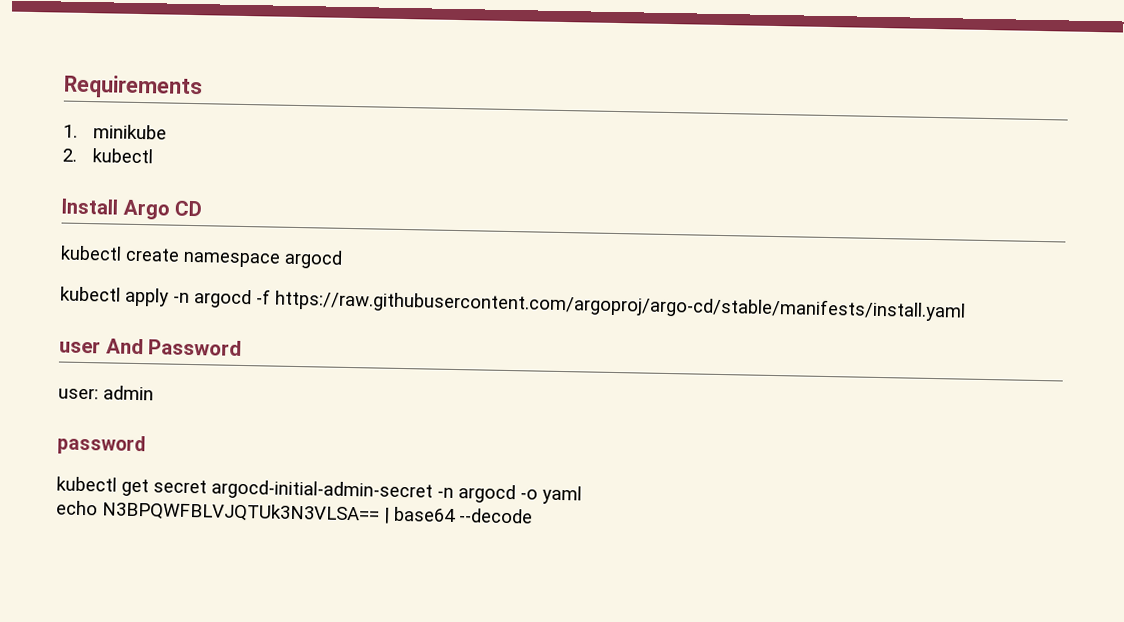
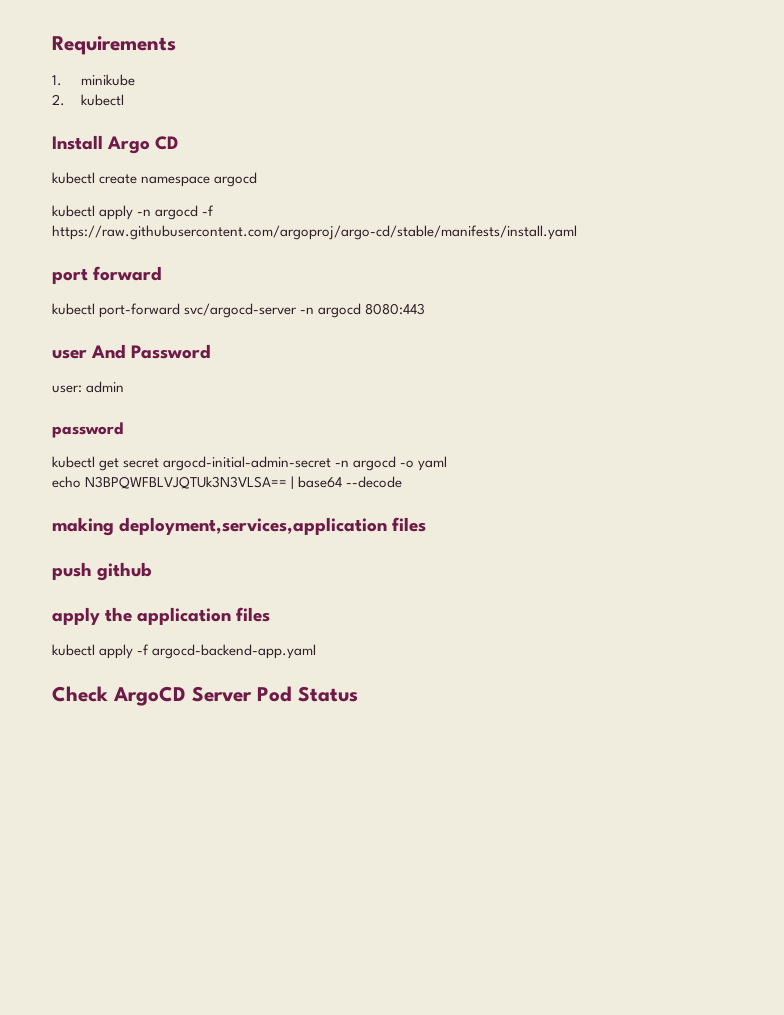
(966, 305) none -> [52,266,163,284] [52,303,426,318] // port forward // kubectl port-forward svc/argocd-server -n argocd 8080:443
(533, 516) none -> [52,517,427,536] [52,562,153,581] [52,607,271,625] [52,644,317,659] [52,686,358,706] // making deployment,services,application files // push github // apply the application files // kubectl apply -f argocd-backend-app.yaml // Check ArgoCD Server Pod Status

